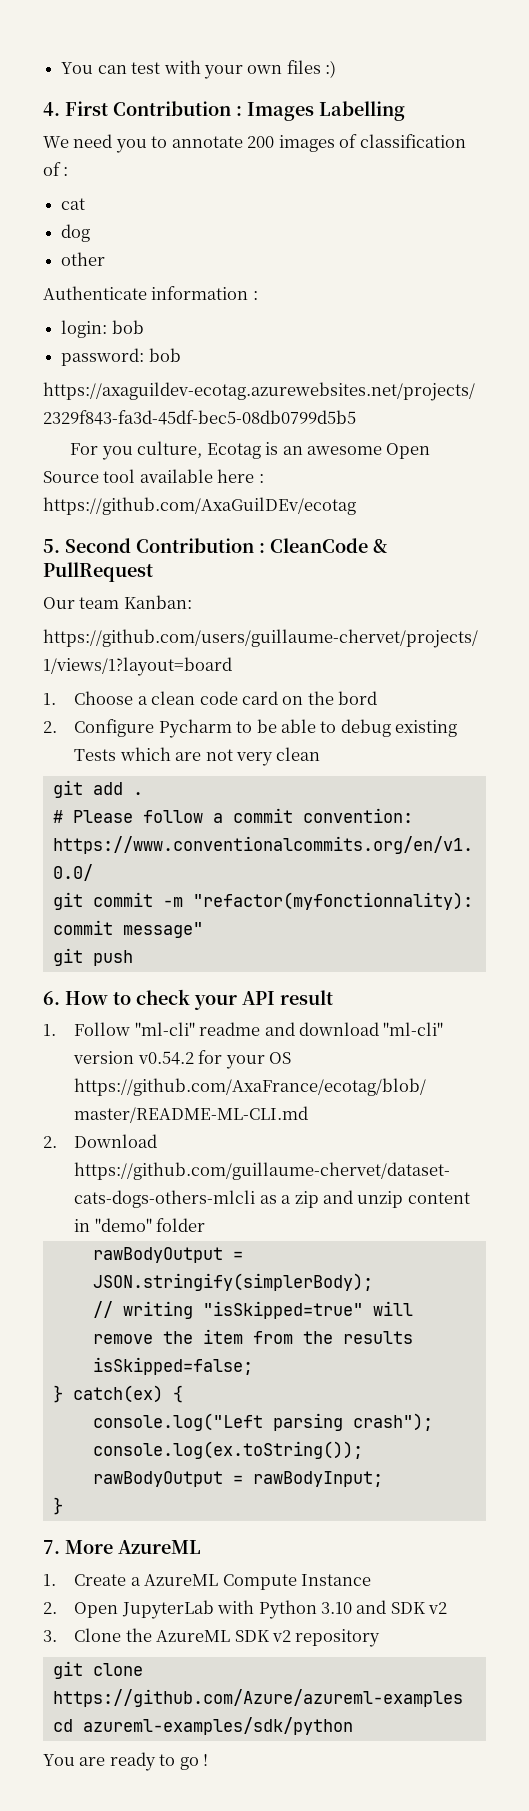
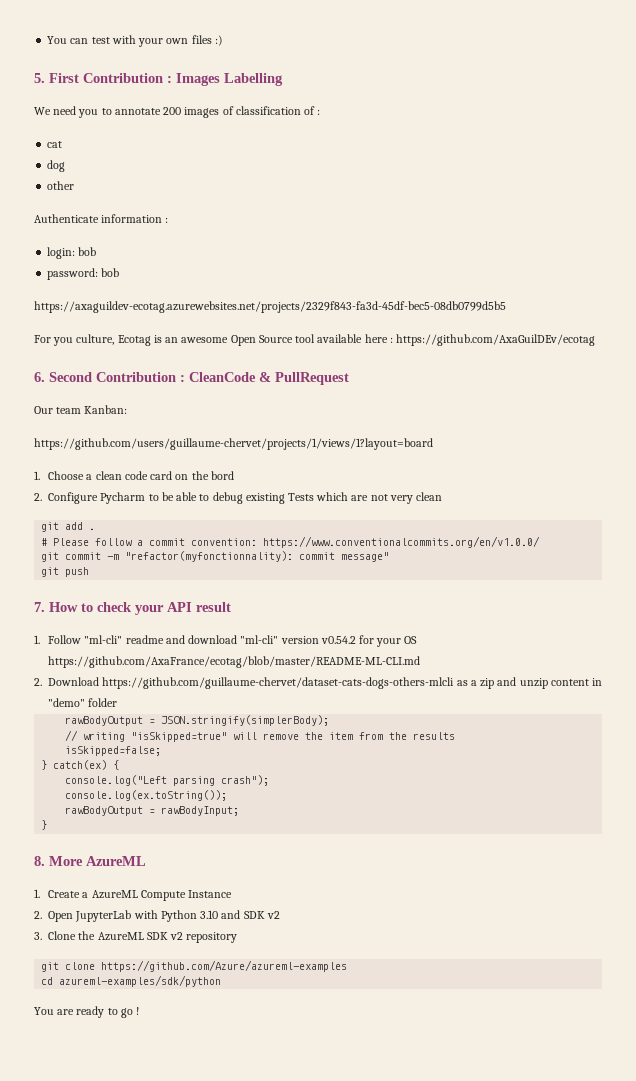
[43,102,60,116] 4. -> [34,73,45,83] 5.
[43,539,60,553] 5. -> [34,372,45,382] 6.
[43,991,60,1005] 6. -> [34,602,45,612] 7.
[43,1540,60,1554] 7. -> [34,856,45,866] 8.

